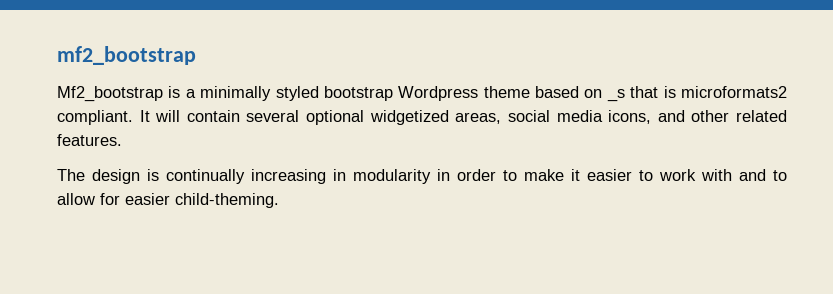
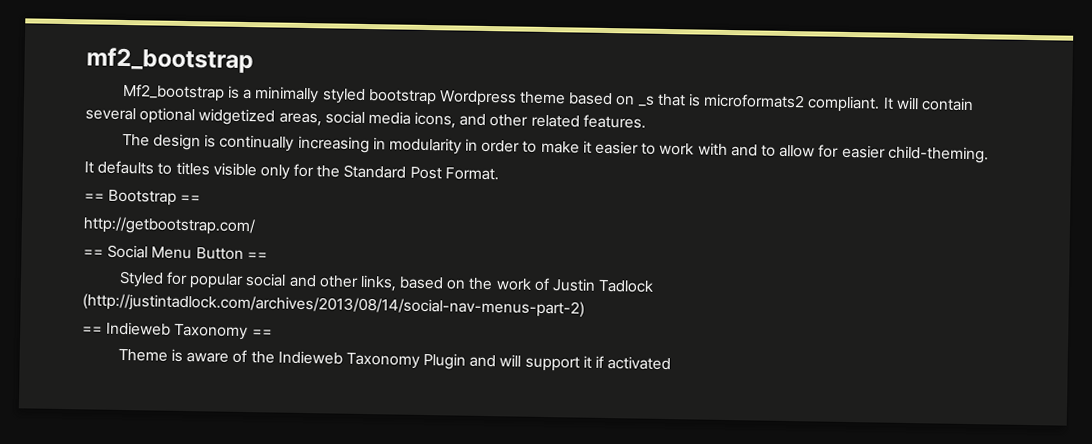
(279, 200) none -> [84,160,499,181] [84,189,202,206] [83,216,256,236] [83,244,268,260] [118,270,655,293] [82,293,585,318] [82,321,273,341] [117,348,672,372] // It defaults to titles visible only for the Standard Post Format. // == Bootstrap == // http://getbootstrap.com/ // == Social Menu Button == // Styled for popular social and other links, based on the work of Justin Tadlock (http://justintadlock.com/archives/2013/08/14/social-nav-menus-part-2) // == Indieweb Taxonomy == // Theme is aware of the Indieweb Taxonomy Plugin and will support it if activated

